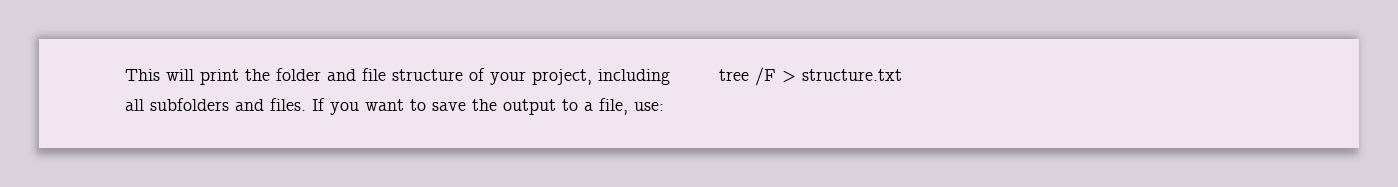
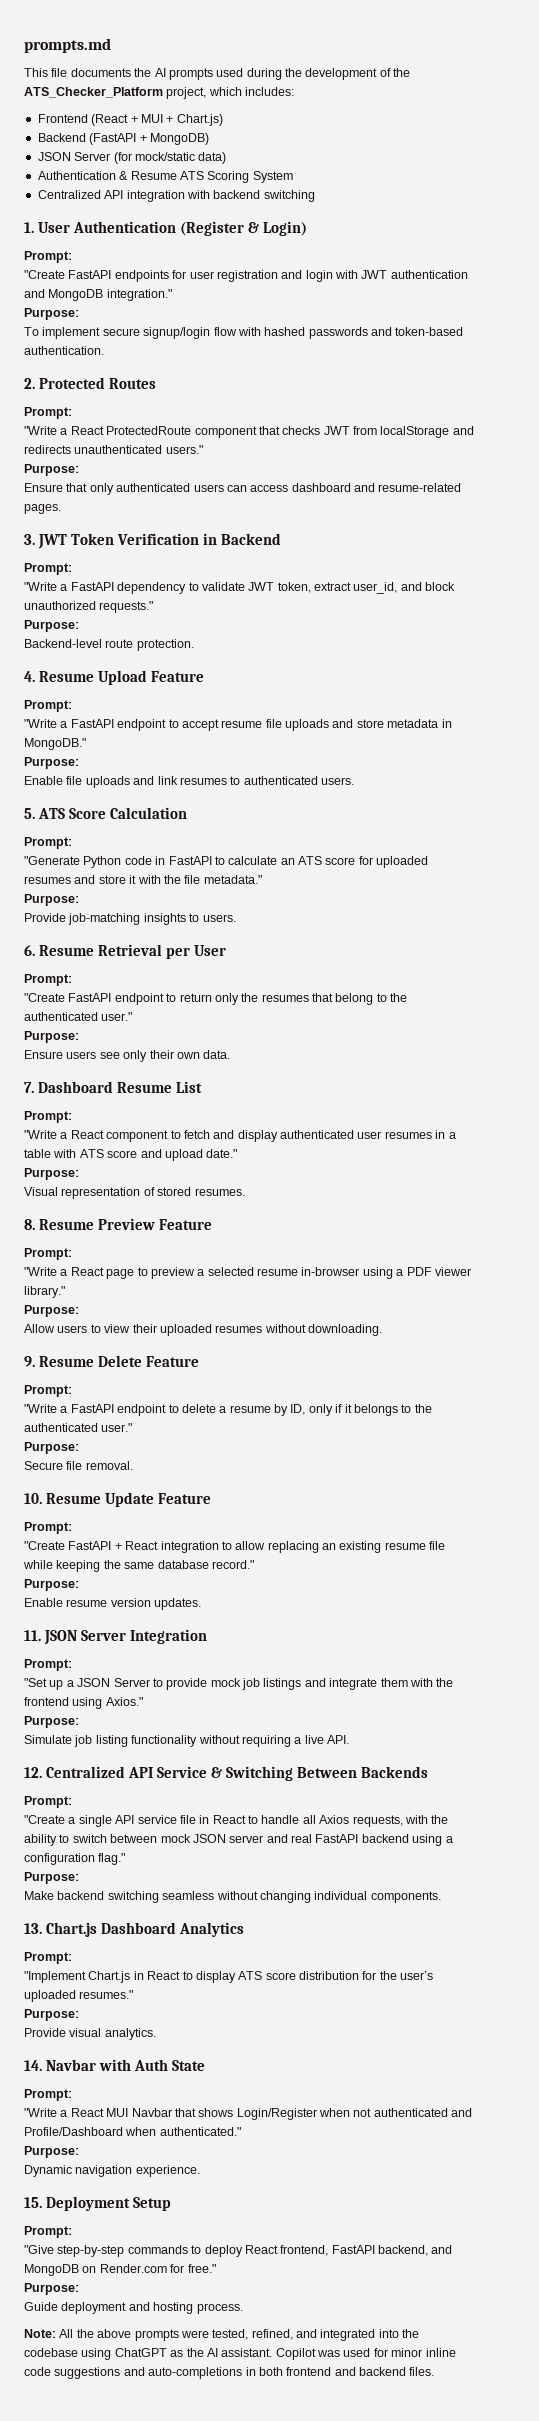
[125,68,670,85] [125,98,664,115] [719,67,902,86] This will print the folder and file structure of your project, including all subfolders and files. If you want to save the output to a file, use: tree /F > structure.txt -> [24,38,111,53] [24,68,411,80] [24,87,295,99] [37,114,223,126] [37,133,209,145] [37,152,227,164] [37,171,293,183] [37,190,315,202] [24,221,308,236] [24,251,72,263] [24,270,468,282] [24,289,172,301] [24,308,79,320] [24,327,464,339] [24,346,104,355] [24,377,157,389] [24,407,72,419] [24,426,474,438] [24,445,203,454] [24,464,79,476] [24,483,462,495] [24,504,61,514] [24,533,282,549] [24,563,72,575] [24,582,456,594] [24,601,154,613] [24,620,79,632] [24,639,194,651] [24,670,205,685] [24,700,72,712] [24,719,452,731] [24,738,86,750] [24,757,79,769] [24,776,354,788] [24,807,188,819] [24,837,72,849] [24,856,429,868] [24,875,262,884] [24,894,79,906] [24,913,236,925] [24,944,227,959] [24,974,72,986] [24,993,408,1005] [24,1012,133,1021] [24,1031,79,1043] [24,1050,231,1062] [24,1081,203,1093] [24,1111,72,1123] [24,1130,456,1142] [24,1149,238,1161] [24,1168,79,1180] [24,1187,245,1199] [24,1218,213,1230] [24,1248,72,1260] [24,1267,471,1279] [24,1286,65,1298] [24,1305,79,1317] [24,1324,382,1336] [24,1355,200,1367] [24,1385,72,1397] [24,1404,432,1416] [24,1423,133,1432] [24,1442,79,1454] [24,1461,133,1470] [24,1492,212,1507] [24,1522,72,1534] [24,1541,446,1553] [23,1560,254,1572] [24,1579,79,1591] [24,1598,202,1610] [24,1629,208,1645] [24,1659,72,1671] [24,1678,454,1690] [24,1697,143,1709] [24,1716,79,1728] [24,1735,349,1747] [24,1766,429,1781] [24,1796,72,1808] [24,1815,449,1827] [24,1834,453,1846] [24,1853,126,1865] [24,1872,79,1884] [24,1891,441,1903] [24,1922,245,1937] [24,1952,72,1964] [24,1971,434,1983] [24,1990,134,2002] [24,2009,79,2021] [24,2028,156,2040] [24,2059,206,2071] [24,2089,72,2101] [24,2108,473,2120] [24,2127,241,2136] [24,2146,79,2158] [24,2165,200,2177] [24,2196,172,2211] [24,2226,72,2238] [24,2245,453,2257] [24,2264,216,2276] [24,2283,79,2295] [24,2302,243,2314] [24,2329,420,2341] [24,2348,456,2360] [24,2367,435,2379] prompts.md // This file documents the AI prompts used during the development of the ATS_Checker_Platform project, which includes: // Frontend (React + MUI + Chart.js) // Backend (FastAPI + MongoDB) // JSON Server (for mock/static data) // Authentication & Resume ATS Scoring System // Centralized API integration with backend switching // 1. User Authentication (Register & Login) // Prompt: // "Create FastAPI endpoints for user registration and login with JWT authentication and MongoDB integration." // Purpose: // To implement secure signup/login flow with hashed passwords and token-based authentication. // 2. Protected Routes // Prompt: // "Write a React ProtectedRoute component that checks JWT from localStorage and redirects unauthenticated users." // Purpose: // Ensure that only authenticated users can access dashboard and resume-related pages. // 3. JWT Token Verification in Backend // Prompt: // "Write a FastAPI dependency to validate JWT token, extract user_id, and block unauthorized requests." // Purpose: // Backend-level route protection. // 4. Resume Upload Feature // Prompt: // "Write a FastAPI endpoint to accept resume file uploads and store metadata in MongoDB." // Purpose: // Enable file uploads and link resumes to authenticated users. // 5. ATS Score Calculation // Prompt: // "Generate Python code in FastAPI to calculate an ATS score for uploaded resumes and store it with the file metadata." // Purpose: // Provide job-matching insights to users. // 6. Resume Retrieval per User // Prompt: // "Create FastAPI endpoint to return only the resumes that belong to the authenticated user." // Purpose: // Ensure users see only their own data. // 7. Dashboard Resume List // Prompt: // "Write a React component to fetch and display authenticated user resumes in a table with ATS score and upload date." // Purpose: // Visual representation of stored resumes. // 8. Resume Preview Feature // Prompt: // "Write a React page to preview a selected resume in-browser using a PDF viewer library." // Purpose: // Allow users to view their uploaded resumes without downloading. // 9. Resume Delete Feature // Prompt: // "Write a FastAPI endpoint to delete a resume by ID, only if it belongs to the authenticated user." // Purpose: // Secure file removal. // 10. Resume Update Feature // Prompt: // "Create FastAPI + React integration to allow replacing an existing resume file while keeping the same database record." // Purpose: // Enable resume version updates. // 11. JSON Server Integration // Prompt: // "Set up a JSON Server to provide mock job listings and integrate them with the frontend using Axios." // Purpose: // Simulate job listing functionality without requiring a live API. // 12. Centralized API Service & Switching Between Backends // Prompt: // "Create a single API service file in React to handle all Axios requests, with the ability to switch between mock JSON server and real FastAPI backend using a configuration flag." // Purpose: // Make backend switching seamless without changing individual components. // 13. Chart.js Dashboard Analytics // Prompt: // "Implement Chart.js in React to display ATS score distribution for the user’s uploaded resumes." // Purpose: // Provide visual analytics. // 14. Navbar with Auth State // Prompt: // "Write a React MUI Navbar that shows Login/Register when not authenticated and Profile/Dashboard when authenticated." // Purpose: // Dynamic navigation experience. // 15. Deployment Setup // Prompt: // "Give step-by-step commands to deploy React frontend, FastAPI backend, and MongoDB on Render.com for free." // Purpose: // Guide deployment and hosting process. // Note: All the above prompts were tested, refined, and integrated into the codebase using ChatGPT as the AI assistant. Copilot was used for minor inline code suggestions and auto-completions in both frontend and backend files.

